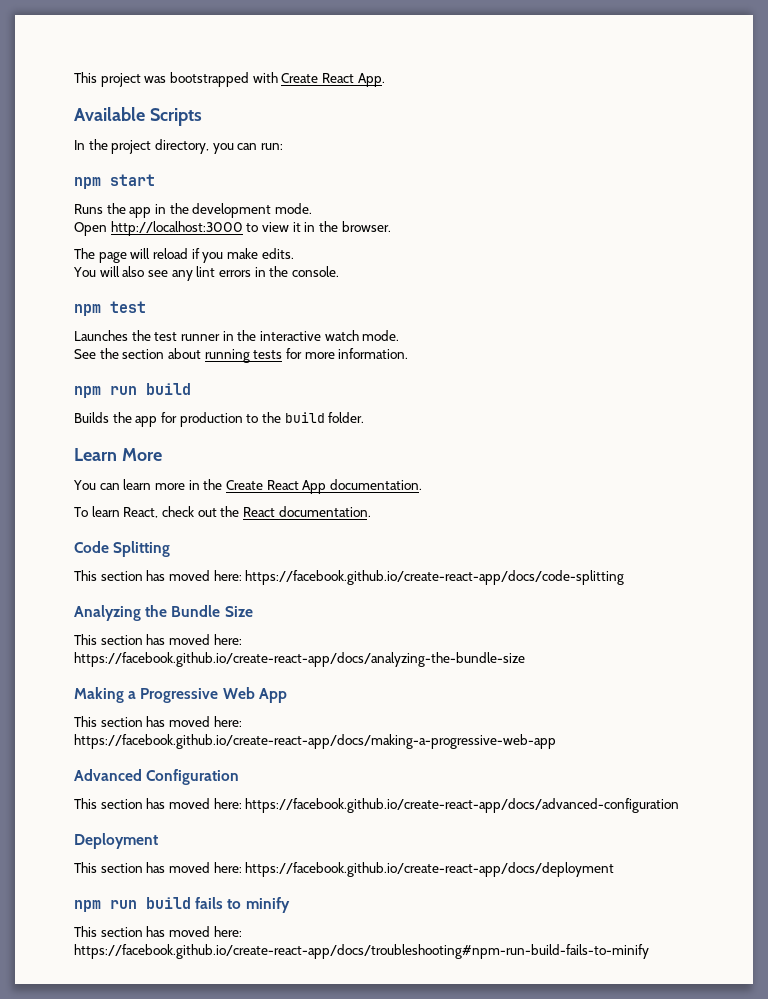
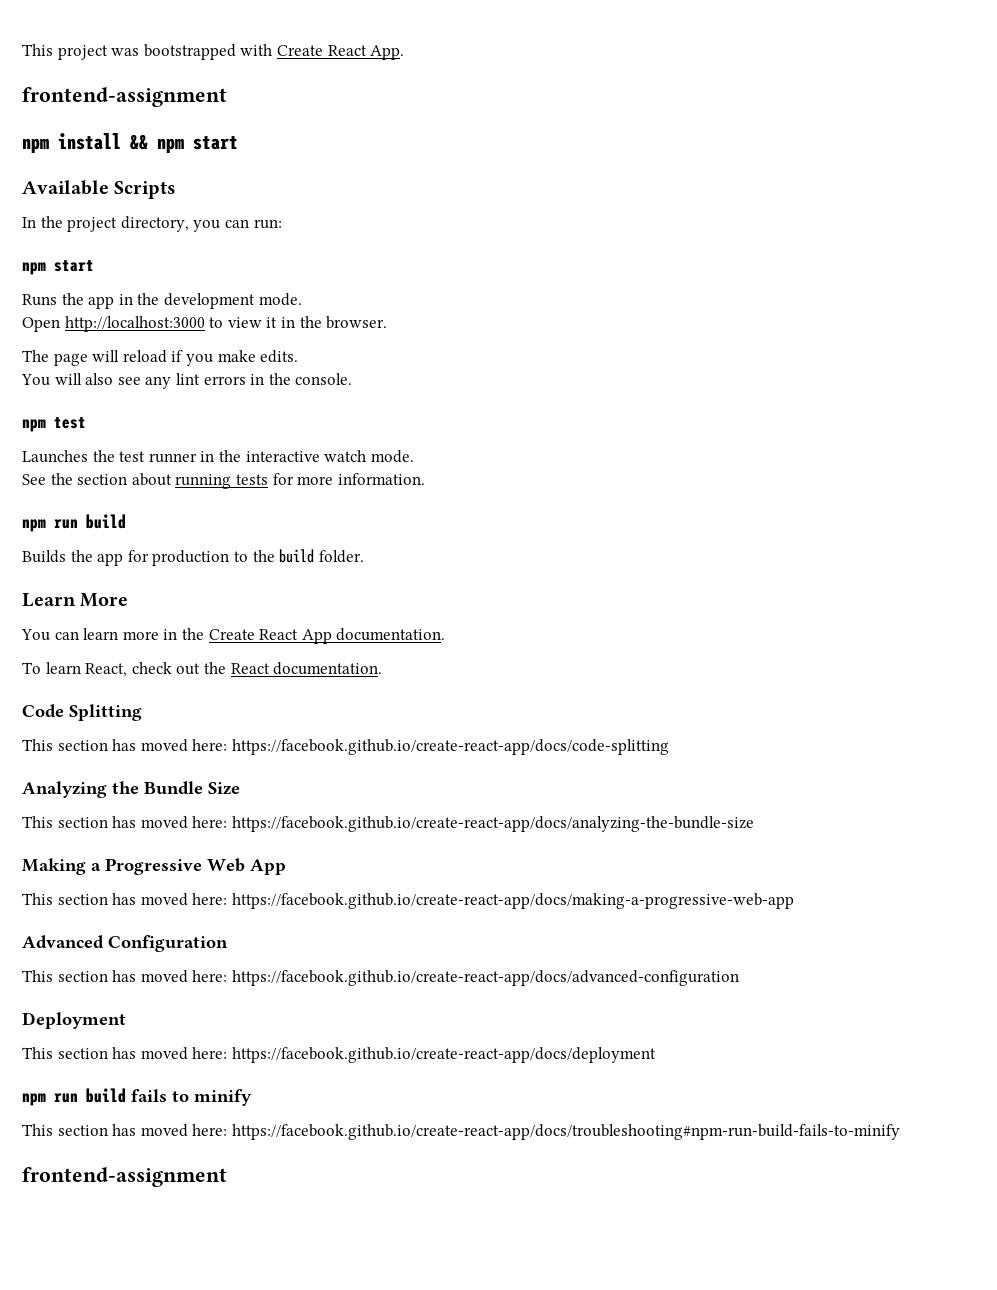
(385, 80) none -> [22,87,227,107] [22,133,238,153] // frontend-assignment // npm install && npm start
(649, 951) none -> [22,1167,227,1187] // frontend-assignment

